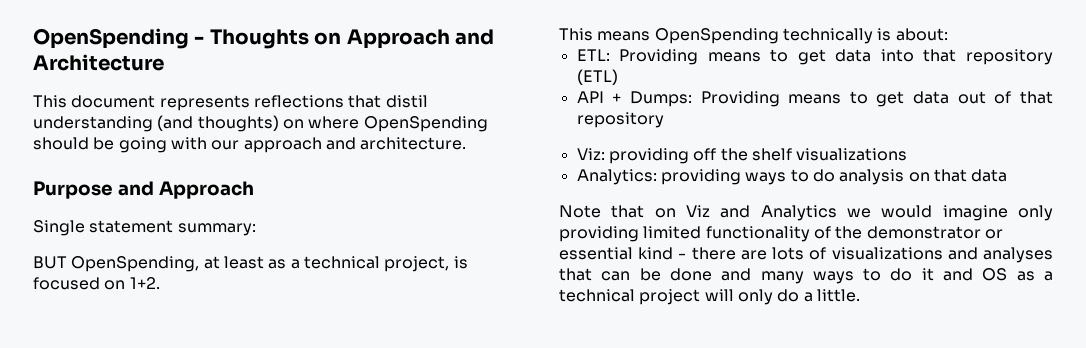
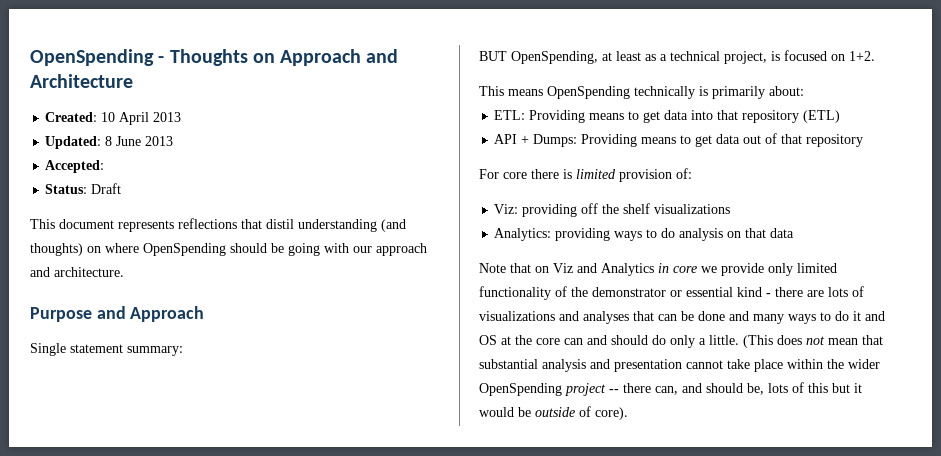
(164, 62) none -> [45,112,182,125] [45,136,174,149] [45,160,105,173] [45,183,122,194] // Created: 10 April 2013 // Updated: 8 June 2013 // Accepted: // Status: Draft
(892, 34) none -> [712,86,765,99] primarily
(664, 120) none -> [479,168,692,182] // For core there is limited provision of:
[847,205,1053,221] [559,226,639,242] we would imagine only providing -> [658,263,793,276] in core we provide only
[1016,271,1053,281] [559,289,860,305] as a technical project will only do a little. -> [501,335,883,348] [479,359,880,372] [479,382,862,396] [479,406,628,420] at the core can and should do only a little. (This does not mean that substantial analysis and presentation cannot take place within the wider OpenSpending project -- there can, and should be, lots of this but it would be outside of core).

